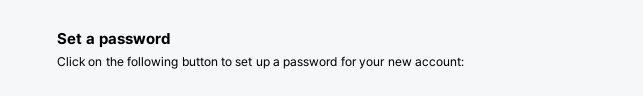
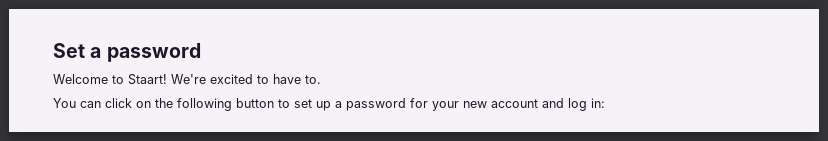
[57,56,86,67] Click -> [53,74,321,85] [53,98,132,108] Welcome to Staart! We're excited to have to. // You can click
[414,57,464,67] account: -> [491,98,605,111] account and log in:

